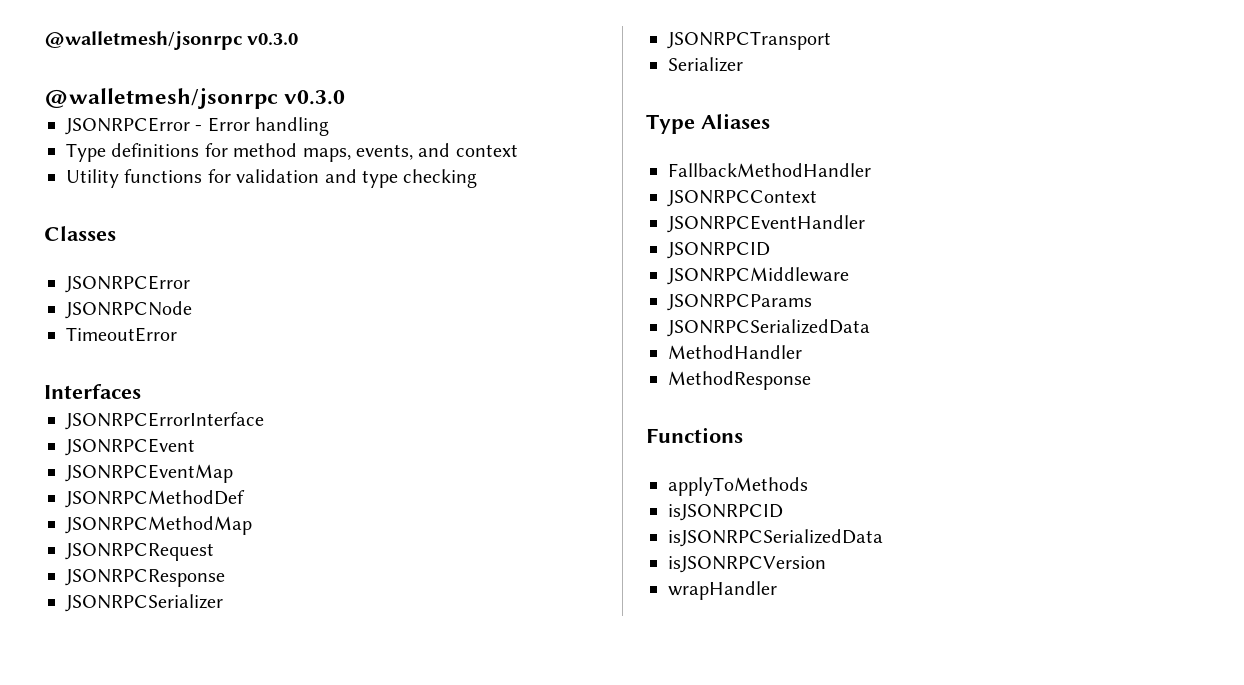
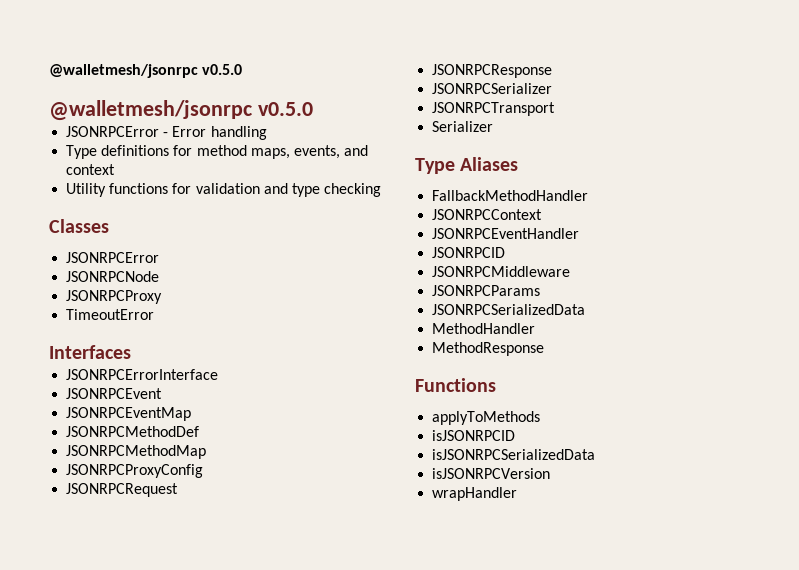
[44,31,299,50] [44,88,346,109] @walletmesh/jsonrpc v0.3.0 // @walletmesh/jsonrpc v0.3.0 -> [49,64,243,78] [49,100,313,121] @walletmesh/jsonrpc v0.5.0 // @walletmesh/jsonrpc v0.5.0
(192, 310) none -> [66,290,163,304] // JSONRPCProxy
(252, 525) none -> [66,464,204,478] // JSONRPCProxyConfig

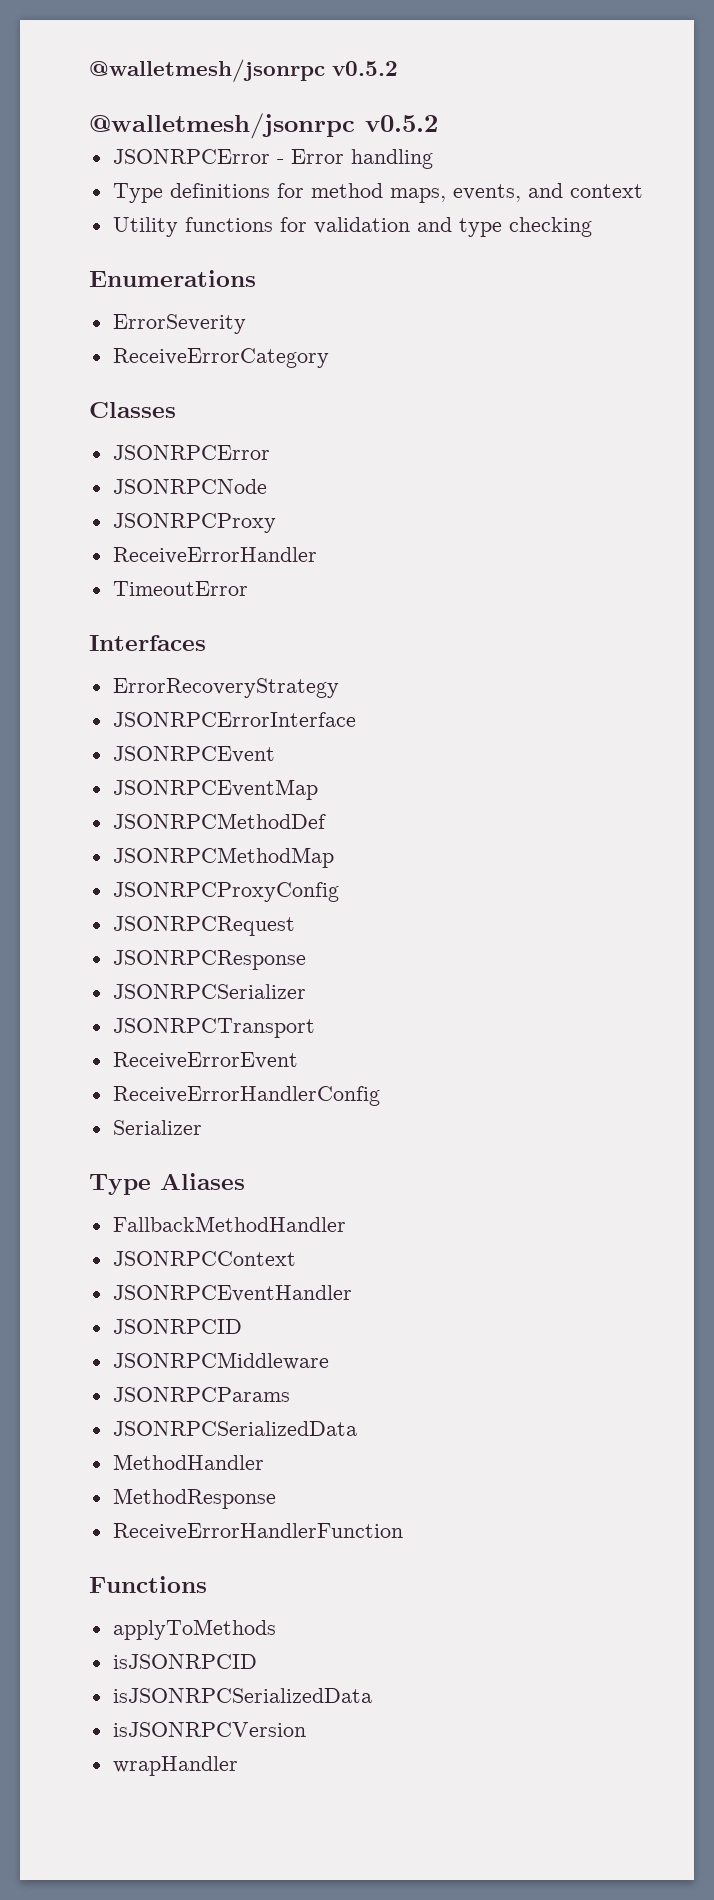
[49,64,243,78] [49,100,313,121] @walletmesh/jsonrpc v0.5.0 // @walletmesh/jsonrpc v0.5.0 -> [89,59,398,82] [89,113,438,139] @walletmesh/jsonrpc v0.5.2 // @walletmesh/jsonrpc v0.5.2
(382, 190) none -> [89,270,256,287] [112,314,246,334] [112,348,329,368] // Enumerations // ErrorSeverity // ReceiveErrorCategory
(163, 297) none -> [112,547,317,564] // ReceiveErrorHandler
(131, 352) none -> [112,678,339,698] // ErrorRecoveryStrategy
(556, 109) none -> [112,1052,298,1069] [112,1086,380,1106] // ReceiveErrorEvent // ReceiveErrorHandlerConfig
(545, 349) none -> [112,1523,403,1540] // ReceiveErrorHandlerFunction

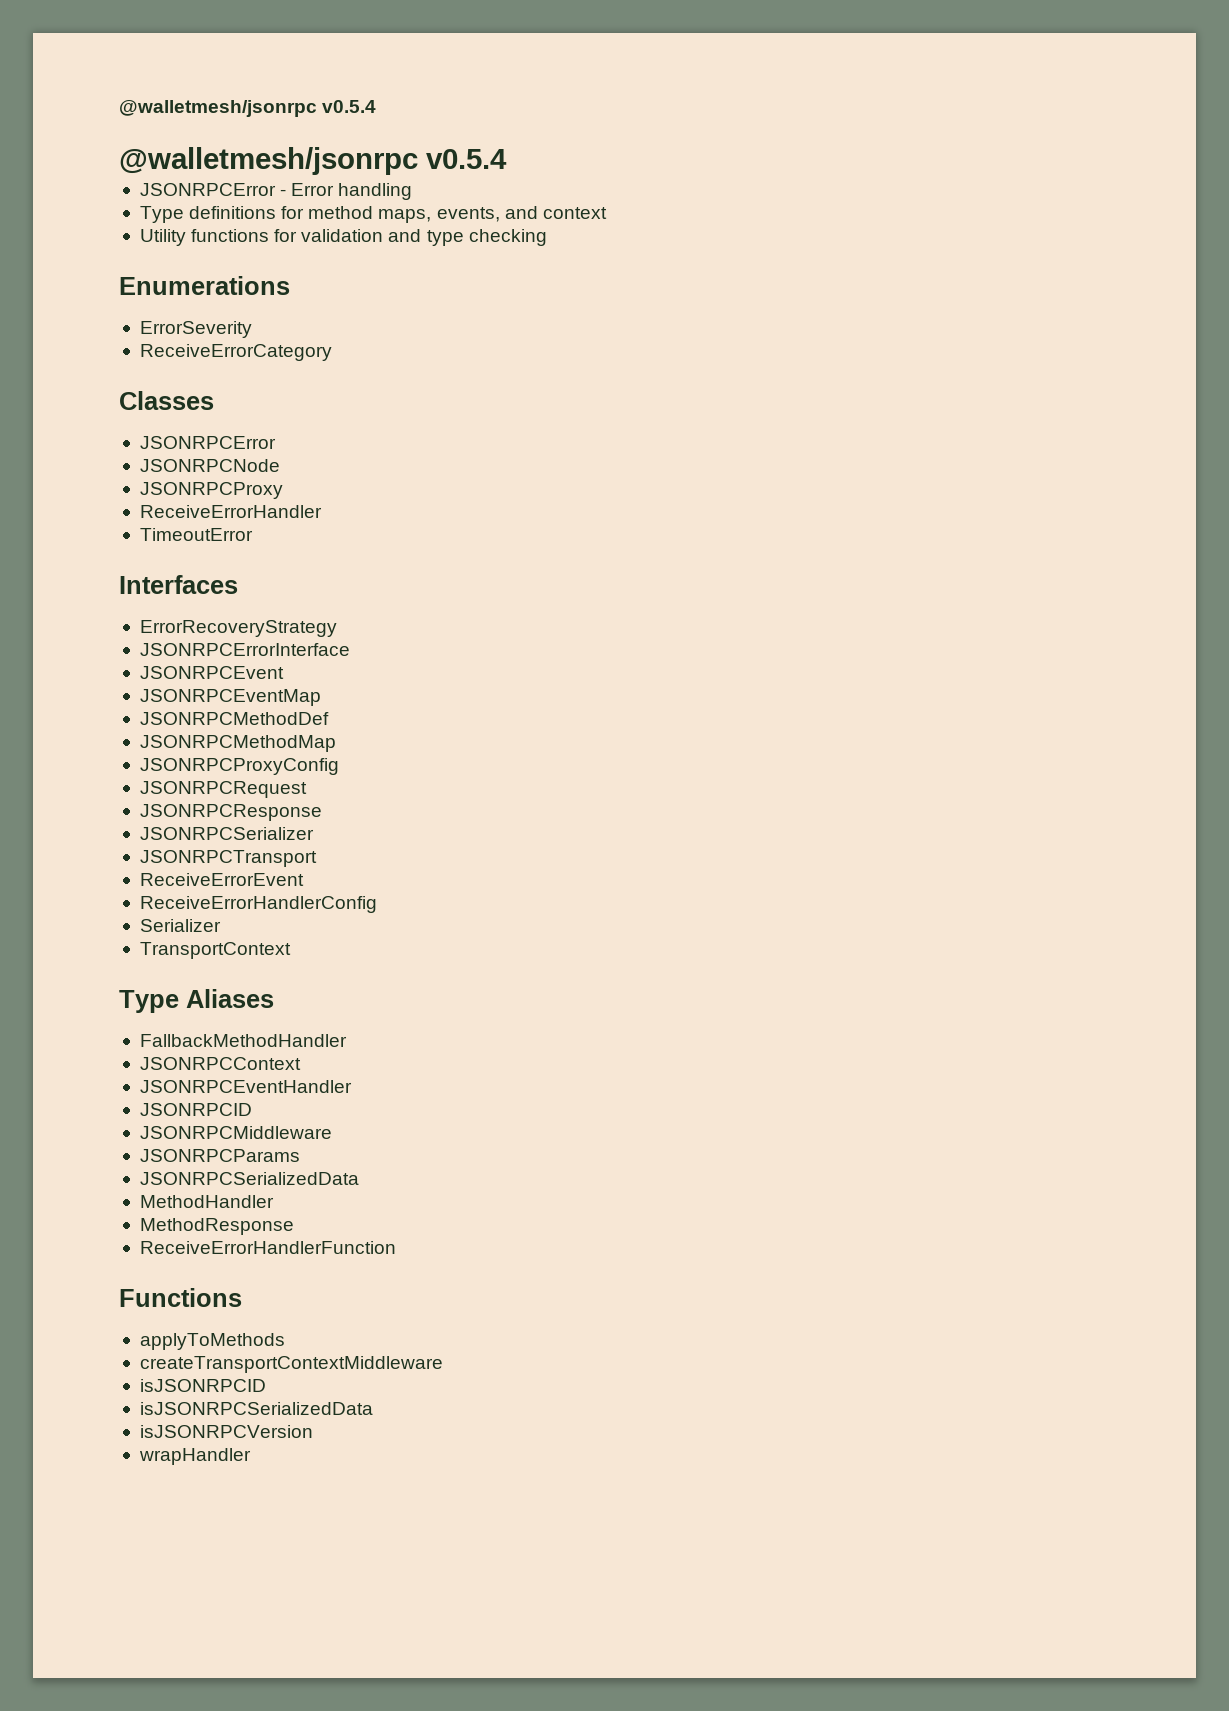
[89,59,398,82] [89,113,438,139] @walletmesh/jsonrpc v0.5.2 // @walletmesh/jsonrpc v0.5.2 -> [119,100,377,117] [119,147,507,175] @walletmesh/jsonrpc v0.5.4 // @walletmesh/jsonrpc v0.5.4
(202, 1127) none -> [139,942,291,959] // TransportContext
(276, 1629) none -> [139,1356,443,1373] // createTransportContextMiddleware

